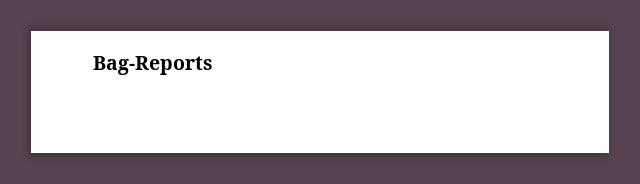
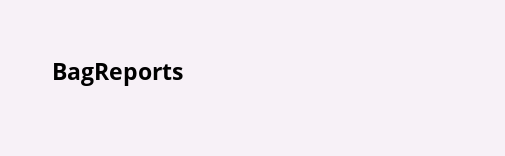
[93,56,213,75] Bag-Reports -> [52,63,183,86] BagReports

